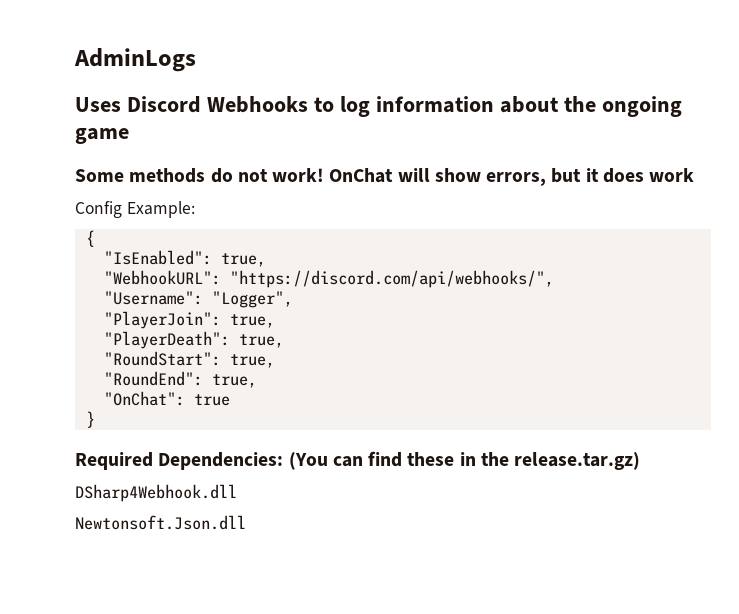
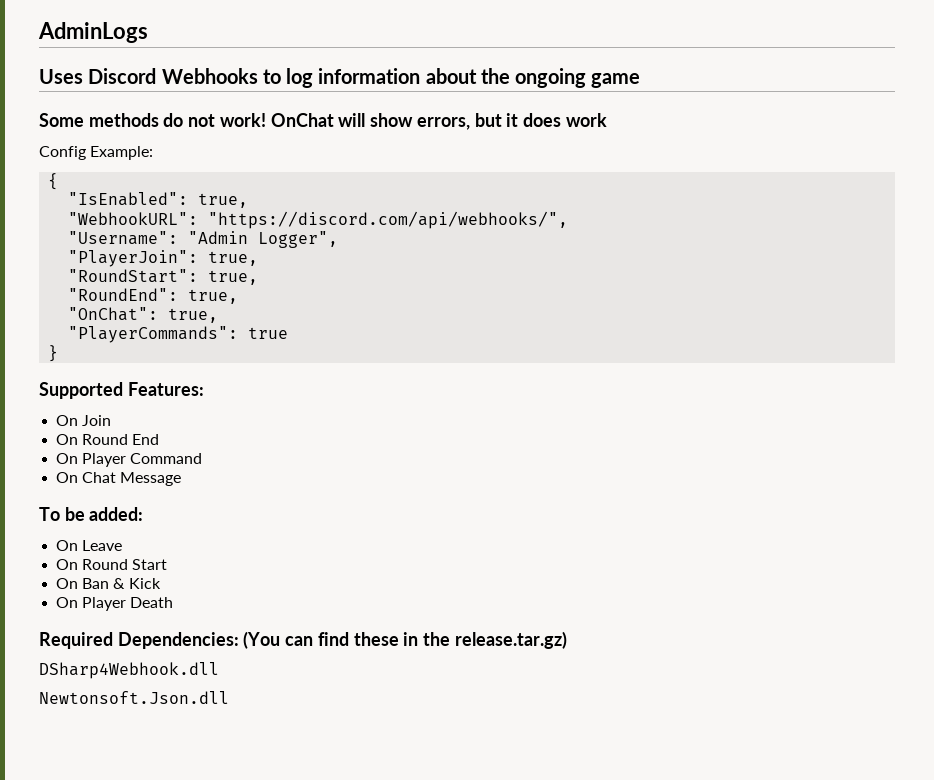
[211,291,293,308] "Logger", -> [188,231,339,248] "Admin Logger",
[103,331,284,349] // "PlayerDeath": true, -> (259, 258) none
(185, 398) none -> [168,308,219,323] [68,326,239,343] true, // "PlayerCommands":
(95, 419) none -> [39,382,204,399] [56,415,112,426] [56,434,160,445] [56,453,203,467] [56,472,182,486] [39,507,144,521] [56,540,123,551] [56,559,168,570] [56,578,161,589] [56,597,174,611] // Supported Features: // On Join // On Round End // On Player Command // On Chat Message // To be added: // On Leave // On Round Start // On Ban & Kick // On Player Death

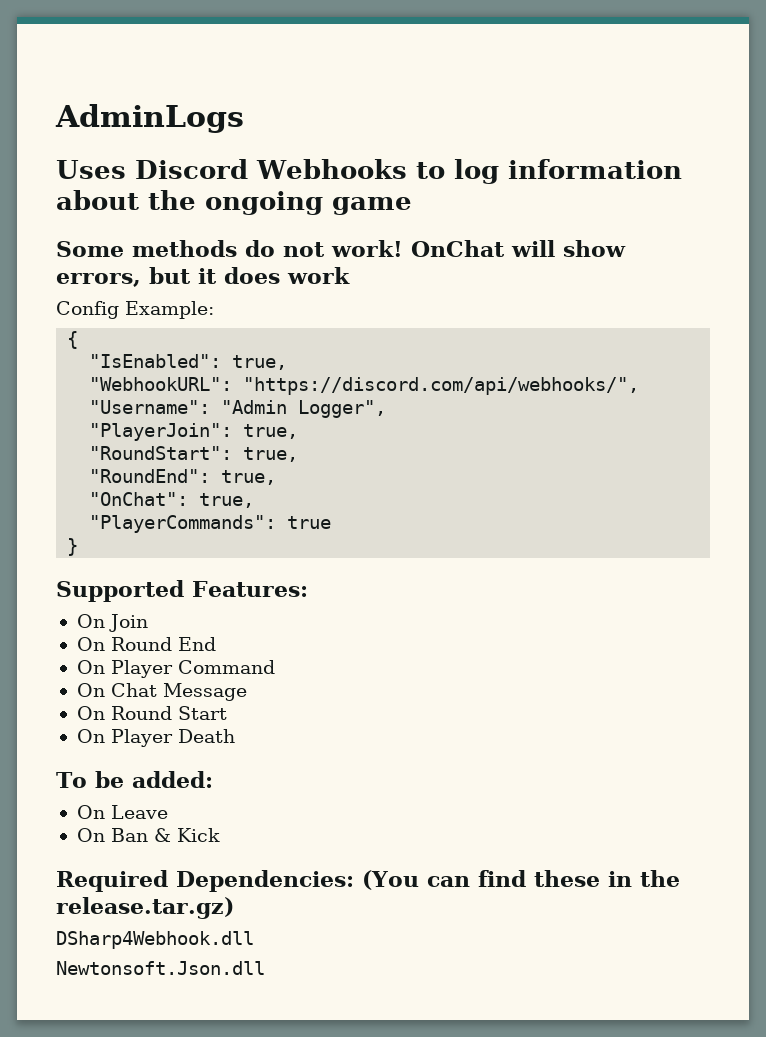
(182, 479) none -> [76,706,227,720] [76,729,235,747] // On Round Start // On Player Death
[56,559,168,570] // On Round Start -> (168, 812) none
[56,597,174,611] // On Player Death -> (220, 835) none

